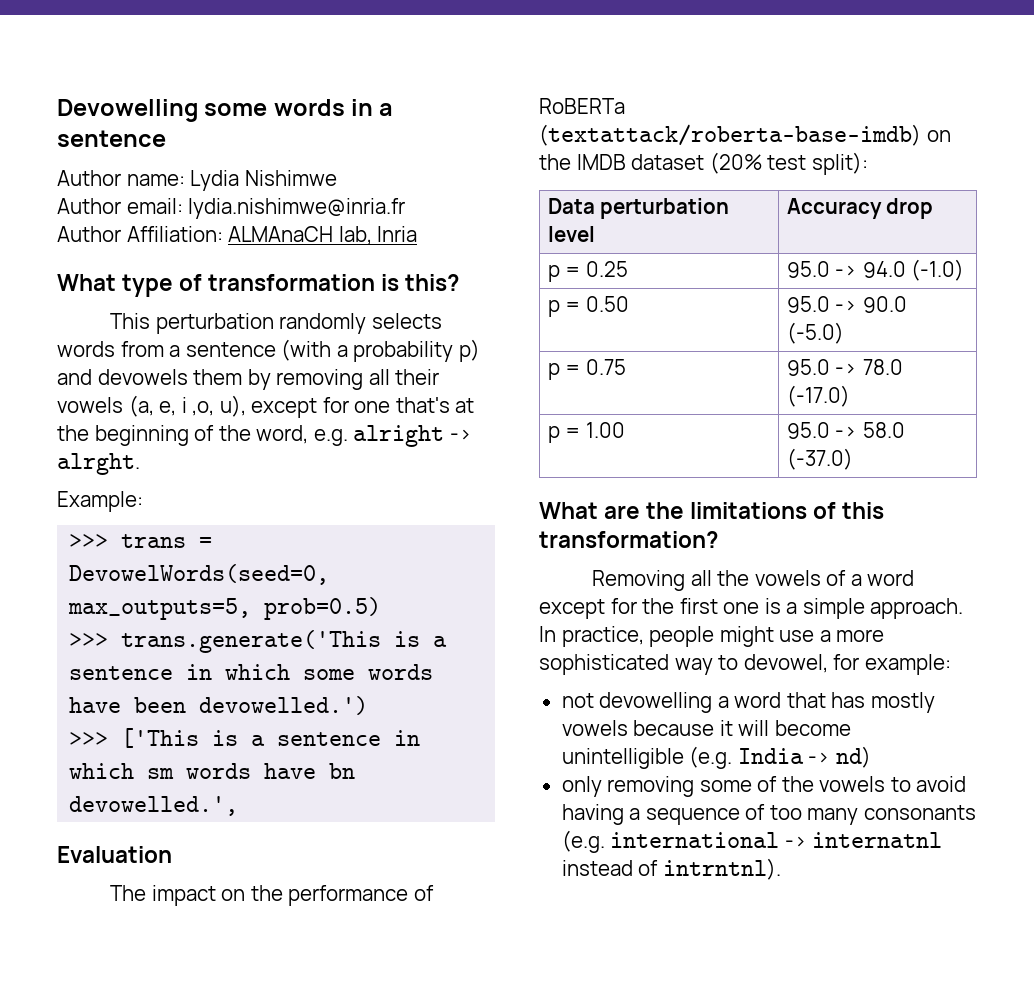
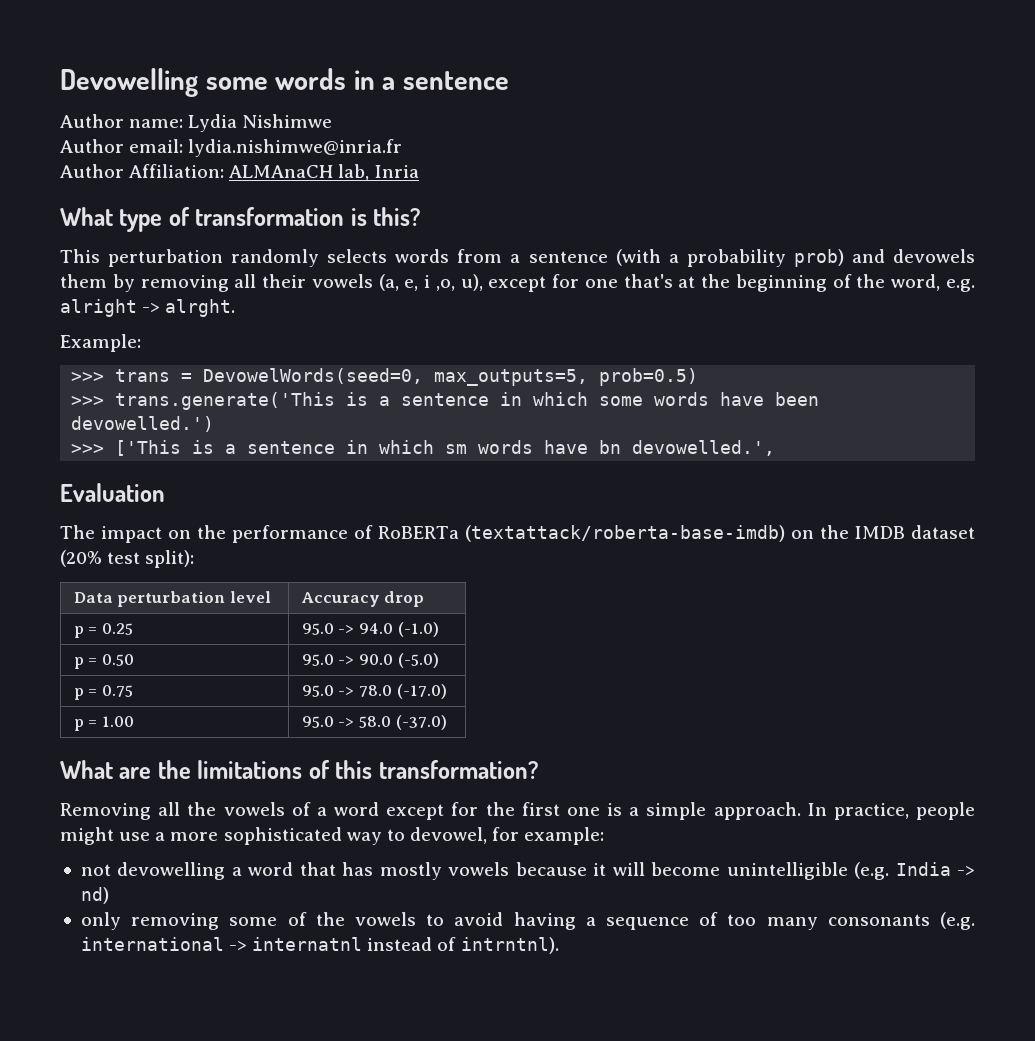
[458,339,480,362] p) -> [793,249,844,267] prob)

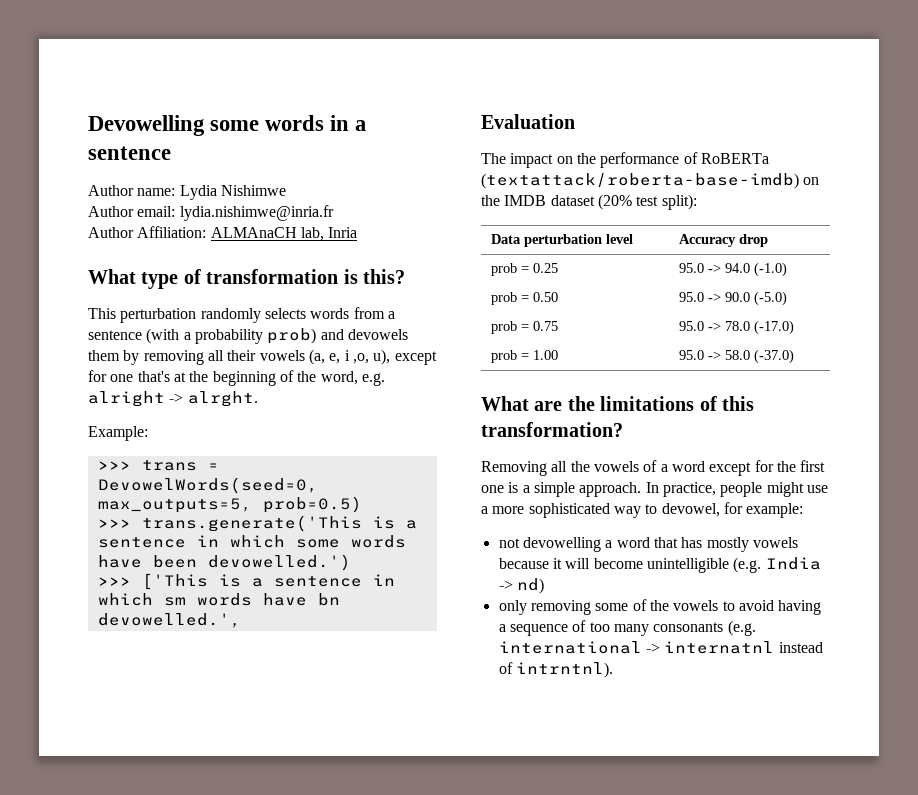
[73,626,84,638] p -> [490,263,517,276] prob
[73,657,84,669] p -> [490,292,517,305] prob
[73,688,84,700] p -> [490,321,517,334] prob
[73,719,84,731] p -> [490,350,517,363] prob

